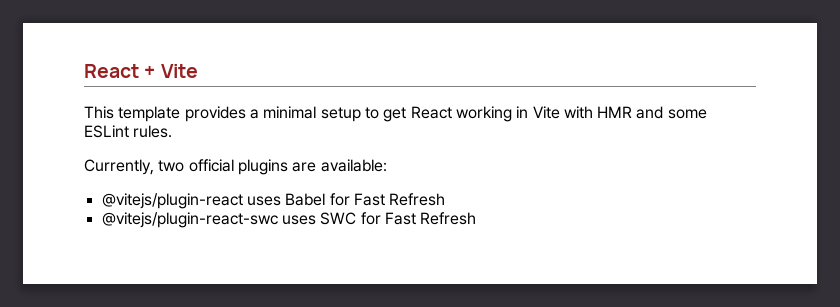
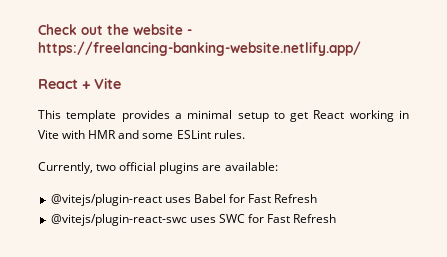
(84, 71) none -> [38,24,192,35] [38,41,361,56] Check out the website - https://freelancing-banking-website.netlify.app/ //

